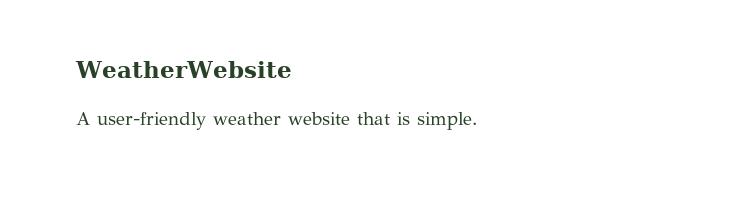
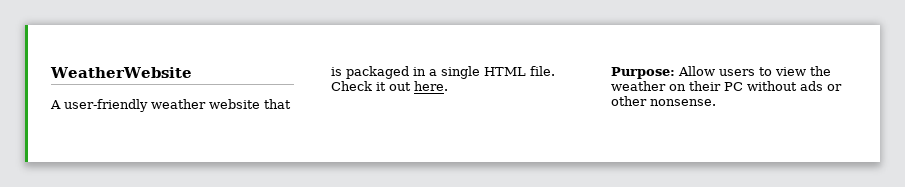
[417,112,477,130] simple. -> [346,66,555,79] [331,81,448,91] [611,66,831,79] [611,81,842,91] [611,96,716,106] packaged in a single HTML file. Check it out here. // Purpose: Allow users to view the weather on their PC without ads or other nonsense.

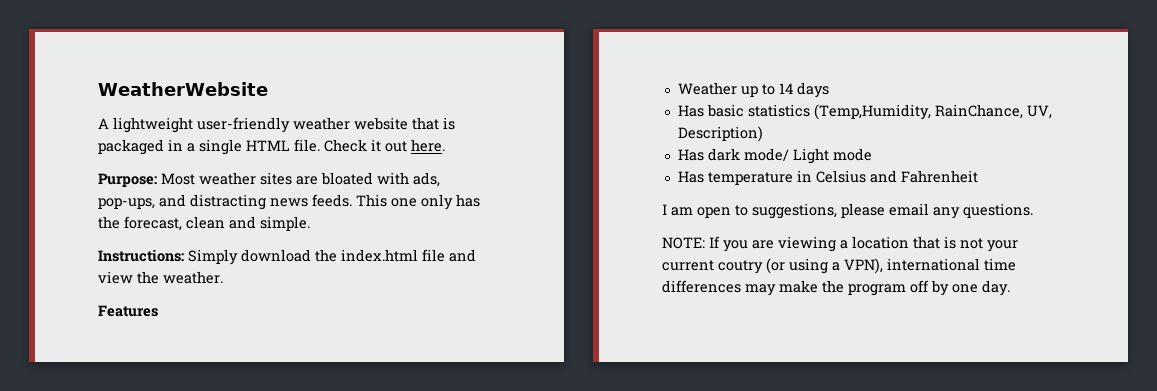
(61, 104) none -> [113,117,193,133] lightweight
[678,66,831,76] [611,81,842,91] [611,96,716,106] Allow users to view the weather on their PC without ads or other nonsense. -> [161,172,440,187] [98,194,480,210] [98,216,310,231] [98,249,476,265] [98,271,223,284] [98,305,158,317] [677,82,829,98] [677,104,1052,120] [677,126,763,142] [677,148,872,164] [677,170,978,185] [662,203,1033,219] [662,236,1018,252] [662,258,1016,274] [662,280,1010,296] Most weather sites are bloated with ads, pop-ups, and distracting news feeds. This one only has the forecast, clean and simple. // Instructions: Simply download the index.html file and view the weather. // Features // Weather up to 14 days // Has basic statistics (Temp,Humidity, RainChance, UV, Description) // Has dark mode/ Light mode // Has temperature in Celsius and Fahrenheit // I am open to suggestions, please email any questions. // NOTE: If you are viewing a location that is not your current coutry (or using a VPN), international time differences may make the program off by one day.

